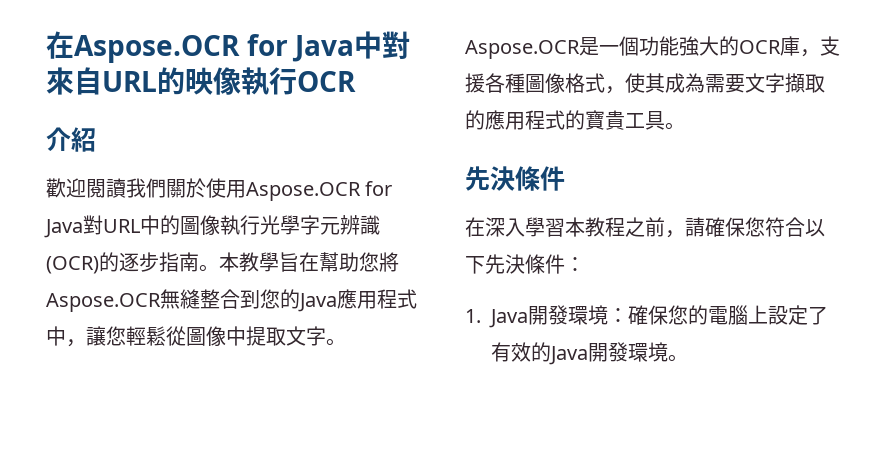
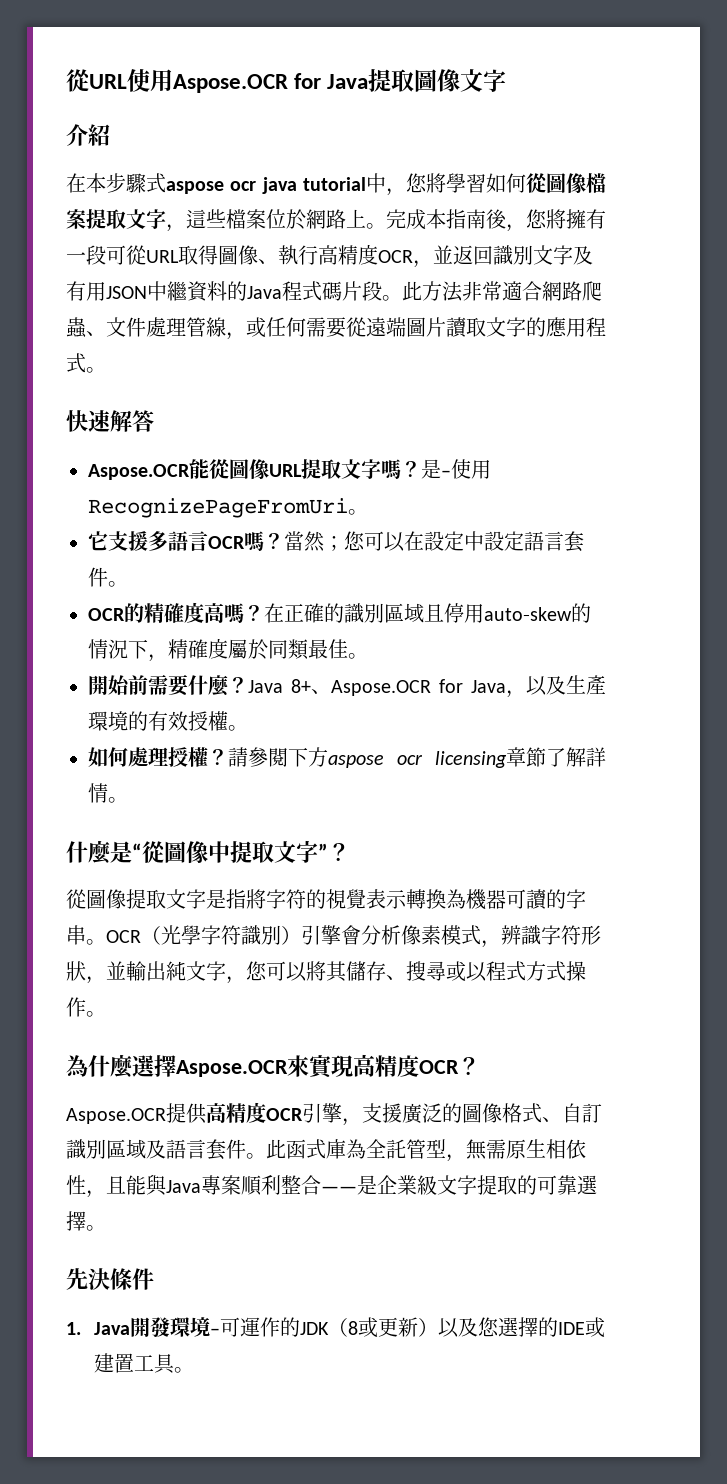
[46,31,411,63] [46,67,356,96] [46,127,96,152] [46,178,393,201] [44,215,380,238] [46,252,399,274] [46,289,417,312] [46,326,346,347] [465,36,840,59] [465,73,825,94] [465,110,685,130] [465,166,565,191] [465,217,825,238] [465,254,585,274] [465,305,828,328] [491,342,668,365] 在Aspose.OCR for Java中對來自URL的映像執行OCR // 介紹 // 歡迎閱讀我們關於使用Aspose.OCR for Java對URL中的圖像執行光學字元辨識(OCR)的逐步指南。本教學旨在幫助您將Aspose.OCR無縫整合到您的Java應用程式中，讓您輕鬆從圖像中提取文字。Aspose.OCR是一個功能強大的OCR庫，支援各種圖像格式，使其成為需要文字擷取的應用程式的寶貴工具。 // 先決條件 // 在深入學習本教程之前，請確保您符合以下先決條件： // 1. Java開發環境：確保您的電腦上設定了有效的Java開發環境 -> [66,69,507,93] [66,124,110,146] [66,173,606,196] [66,209,606,232] [66,244,593,268] [66,281,602,302] [66,317,606,340] [66,353,106,373] [66,410,154,432] [88,459,491,480] [88,498,368,518] [88,531,584,552] [88,567,128,587] [88,602,591,623] [88,638,368,662] [88,674,606,698] [88,711,248,731] [88,747,606,768] [88,783,128,803] [66,840,350,864] [66,889,586,910] [66,925,601,948] [66,961,586,984] [66,997,106,1017] [66,1054,480,1079] [66,1102,602,1126] [66,1139,586,1162] [66,1174,598,1198] [66,1211,106,1231] [66,1268,154,1290] [66,1317,605,1338] [93,1353,175,1374] 從URL使用Aspose.OCR for Java提取圖像文字 // 介紹 // 在本步驟式aspose ocr java tutorial中，您將學習如何從圖像檔案提取文字，這些檔案位於網路上。完成本指南後，您將擁有一段可從URL取得圖像、執行高精度OCR，並返回識別文字及有用JSON中繼資料的Java程式碼片段。此方法非常適合網路爬蟲、文件處理管線，或任何需要從遠端圖片讀取文字的應用程式。 // 快速解答 // Aspose.OCR能從圖像URL提取文字嗎？是–使用RecognizePageFromUri。 // 它支援多語言OCR嗎？當然；您可以在設定中設定語言套件。 // OCR的精確度高嗎？在正確的識別區域且停用auto‑skew的情況下，精確度屬於同類最佳。 // 開始前需要什麼？Java 8+、Aspose.OCR for Java，以及生產環境的有效授權。 // 如何處理授權？請參閱下方aspose ocr licensing章節了解詳情。 // 什麼是“從圖像中提取文字”？ // 從圖像提取文字是指將字符的視覺表示轉換為機器可讀的字串。OCR（光學字符識別）引擎會分析像素模式，辨識字符形狀，並輸出純文字，您可以將其儲存、搜尋或以程式方式操作。 // 為什麼選擇Aspose.OCR來實現高精度OCR？ // Aspose.OCR提供高精度OCR引擎，支援廣泛的圖像格式、自訂識別區域及語言套件。此函式庫為全託管型，無需原生相依性，且能與Java專案順利整合——是企業級文字提取的可靠選擇。 // 先決條件 // 1. Java開發環境–可運作的JDK（8或更新）以及您選擇的IDE或建置工具

